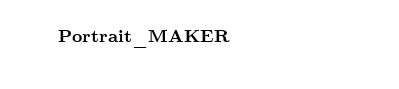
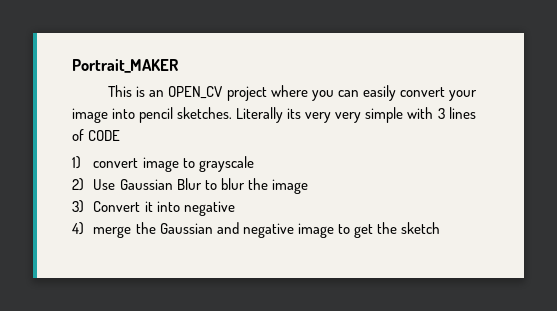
(230, 38) none -> [108,85,477,101] [72,107,476,123] [72,129,121,141] [72,156,254,172] [72,178,308,194] [72,200,235,216] [72,222,440,238] // This is an OPEN_CV project where you can easily convert your image into pencil sketches. Literally its very very simple with 3 lines of CODE // 1) convert image to grayscale // 2) Use Gaussian Blur to blur the image // 3) Convert it into negative // 4) merge the Gaussian and negative image to get the sketch

